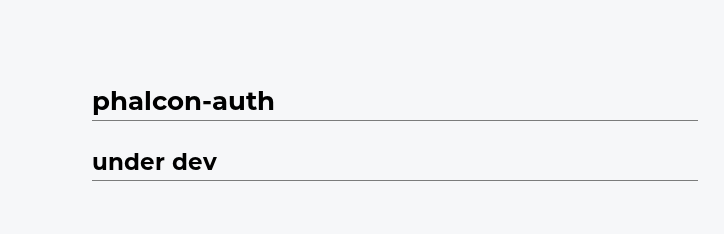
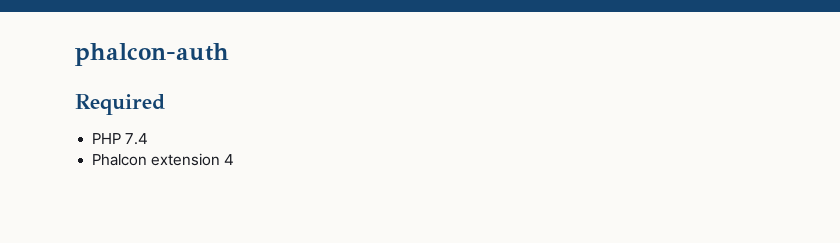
[92,153,217,170] under dev -> [75,94,165,115] [92,133,149,145] [92,153,235,166] Required // PHP 7.4 // Phalcon extension 4

